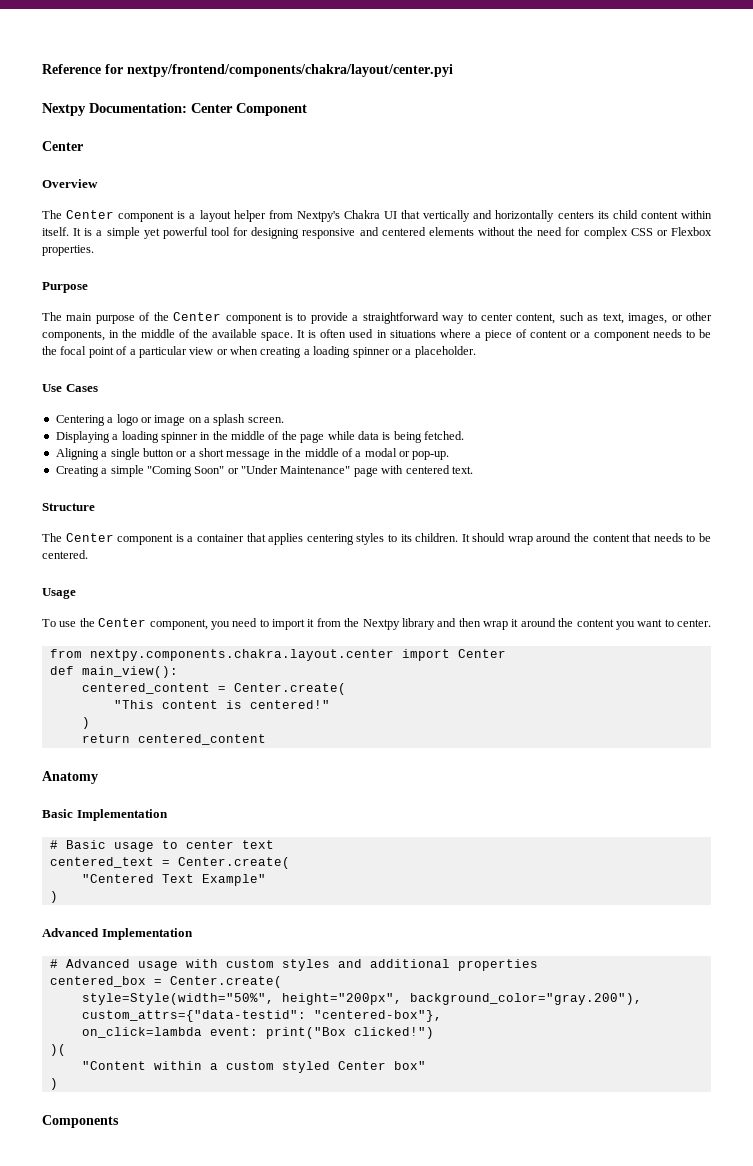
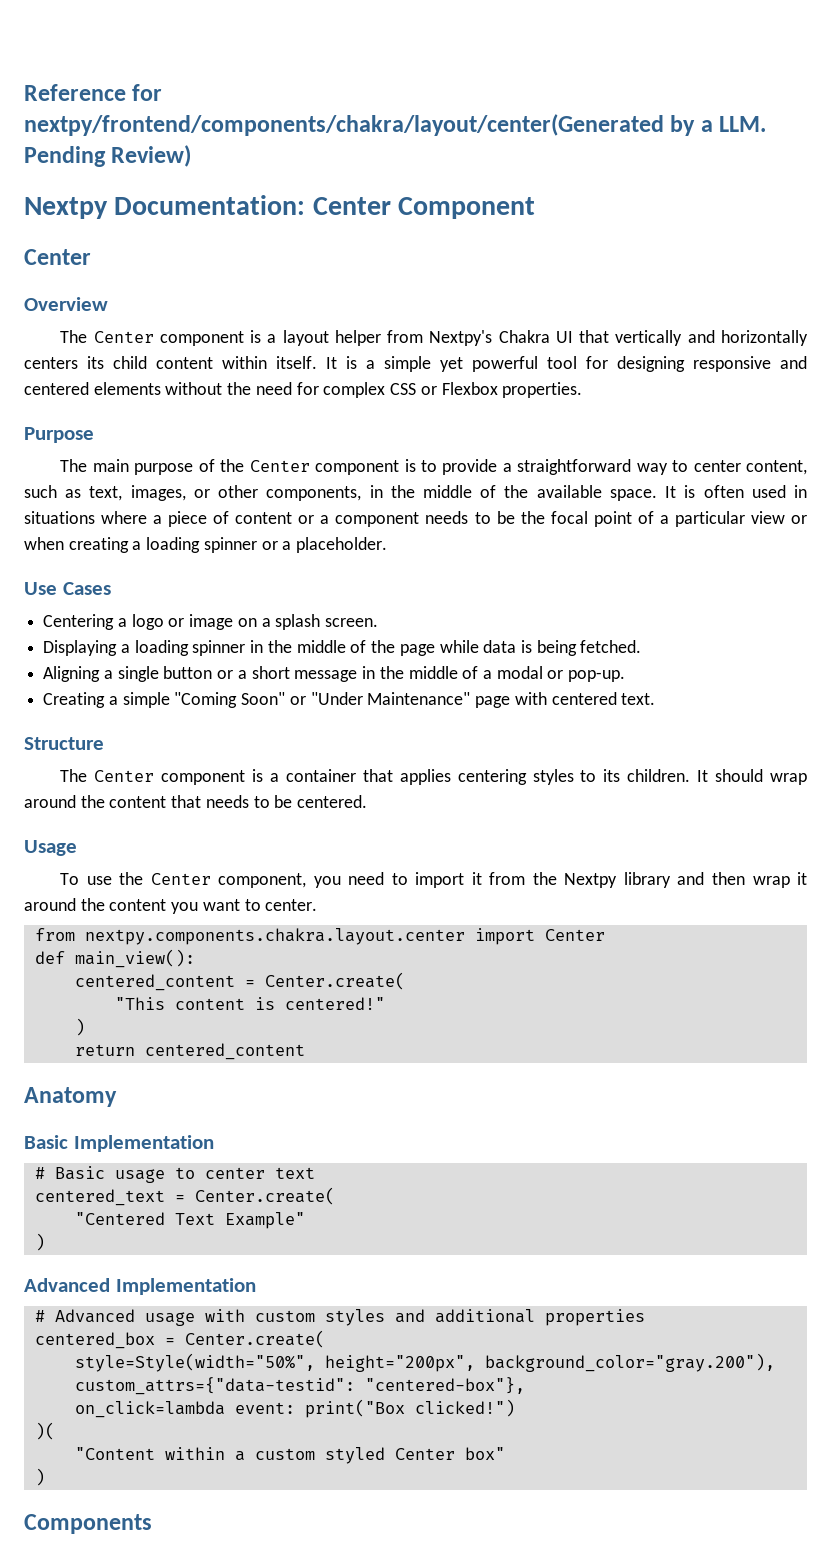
[127,64,453,77] nextpy/frontend/components/chakra/layout/center.pyi -> [24,114,767,136] [24,145,192,167] nextpy/frontend/components/chakra/layout/center(Generated by a LLM. Pending Review)

